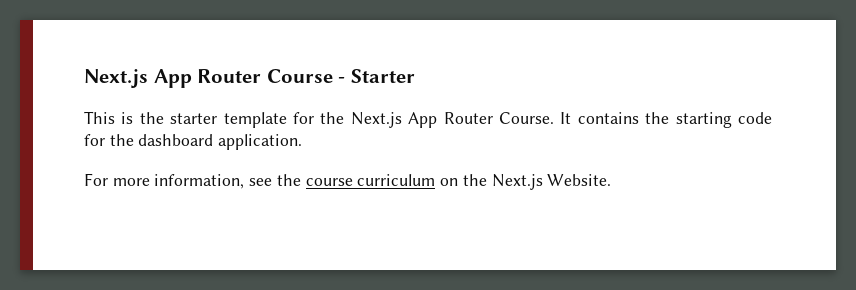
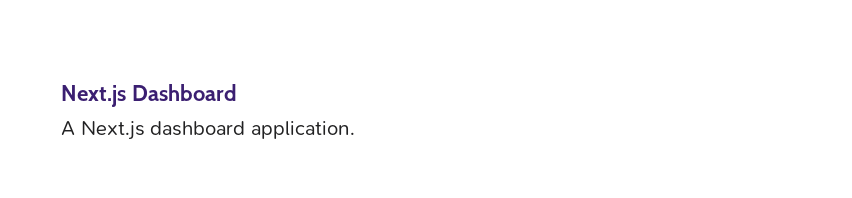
[84,69,415,88] [84,111,772,128] [84,134,303,150] [84,173,612,190] Next.js App Router Course - Starter // This is the starter template for the Next.js App Router Course. It contains the starting code for the dashboard application. // For more information, see the course curriculum on the Next.js Website. -> [61,84,237,107] [61,121,355,140] Next.js Dashboard // A Next.js dashboard application.

